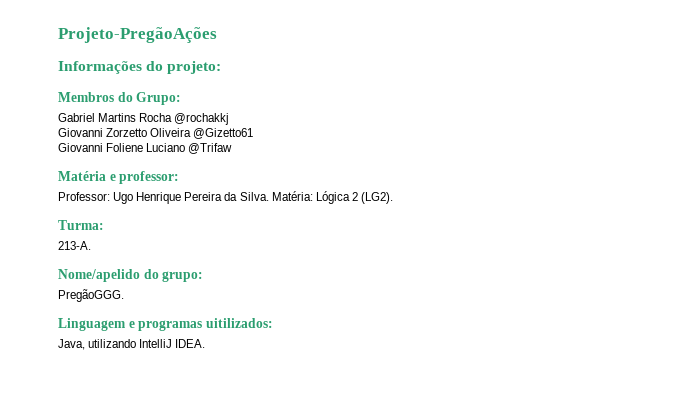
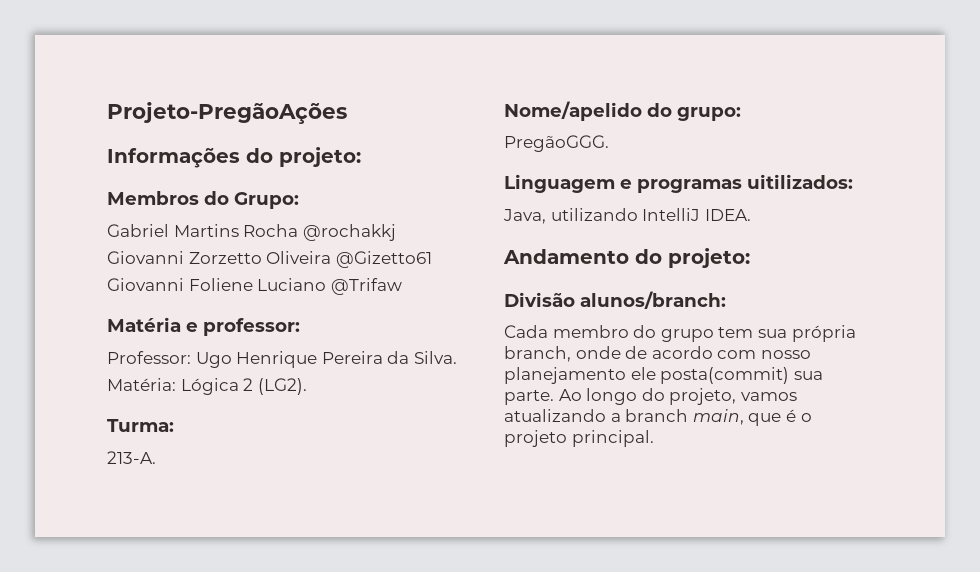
(269, 196) none -> (457, 357) //
(206, 343) none -> [503,248,750,268] [504,291,726,309] [504,325,856,342] [504,346,811,362] [504,367,823,384] [504,388,797,405] [504,409,812,426] [504,430,654,447] // Andamento do projeto: // Divisão alunos/branch: // Cada membro do grupo tem sua própria branch, onde de acordo com nosso planejamento ele posta(commit) sua parte. Ao longo do projeto, vamos atualizando a branch main, que é o projeto principal.

